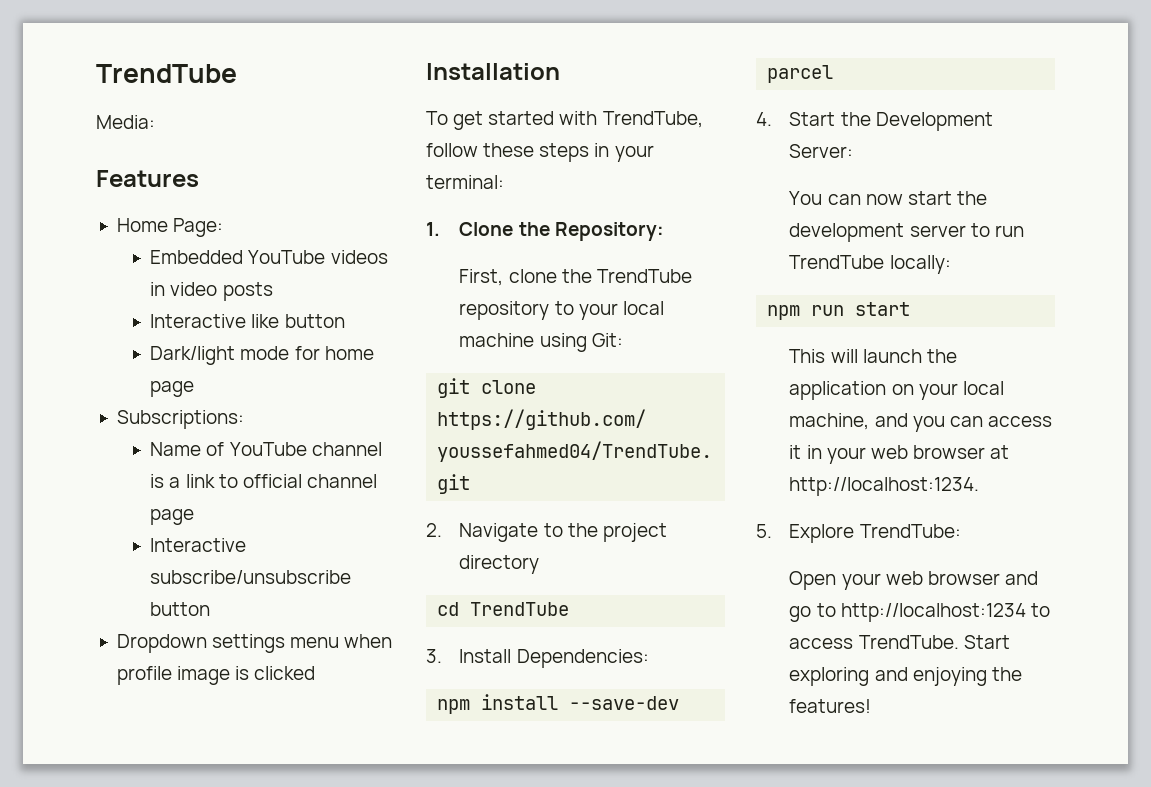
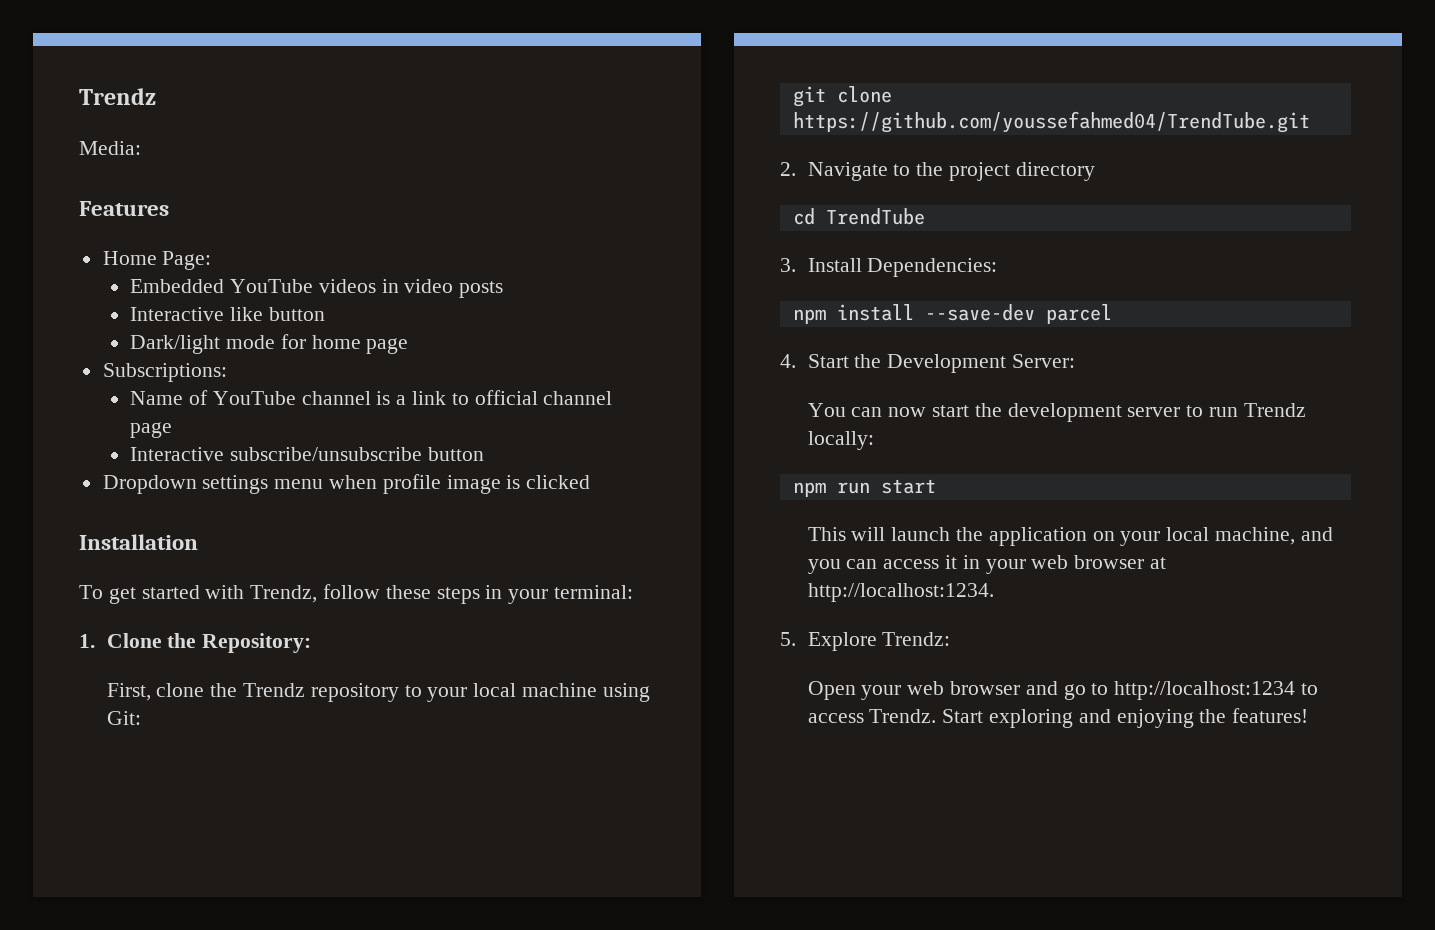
[96,64,237,83] TrendTube -> [79,88,156,105] Trendz
[602,111,703,128] TrendTube, -> [250,585,318,603] Trendz,
[596,269,692,283] TrendTube -> [242,683,305,697] Trendz
[789,255,885,269] TrendTube -> [1243,403,1306,417] Trendz
[859,524,961,538] TrendTube: -> [882,632,951,646] Trendz:
[858,635,959,649] TrendTube. -> [869,709,937,723] Trendz.

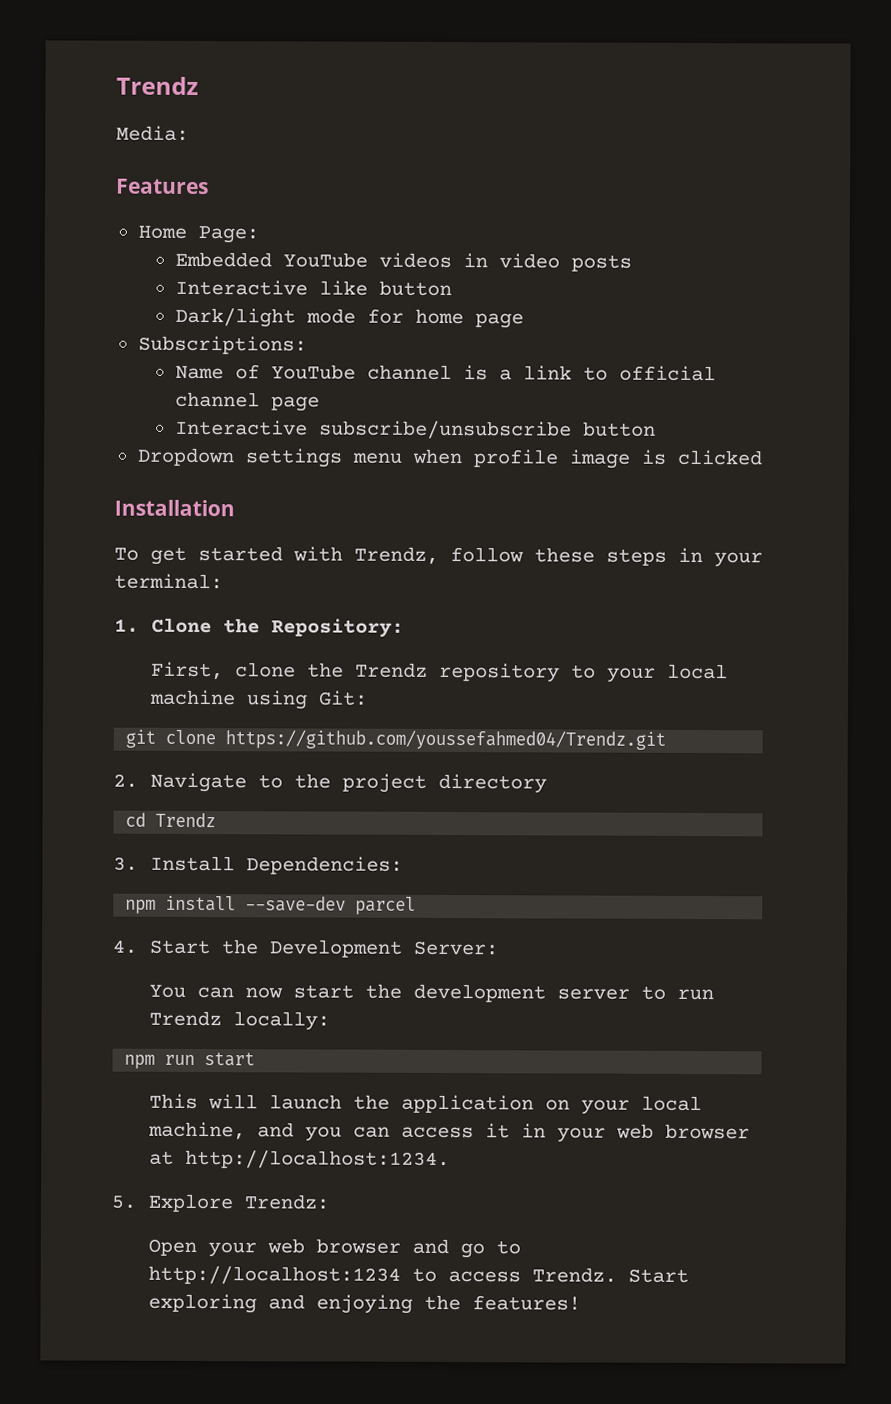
[792,111,1310,133] https://github.com/youssefahmed04/TrendTube.git -> [225,729,667,750] https://github.com/youssefahmed04/Trendz.git
[825,208,925,225] TrendTube -> [155,812,217,828] Trendz

